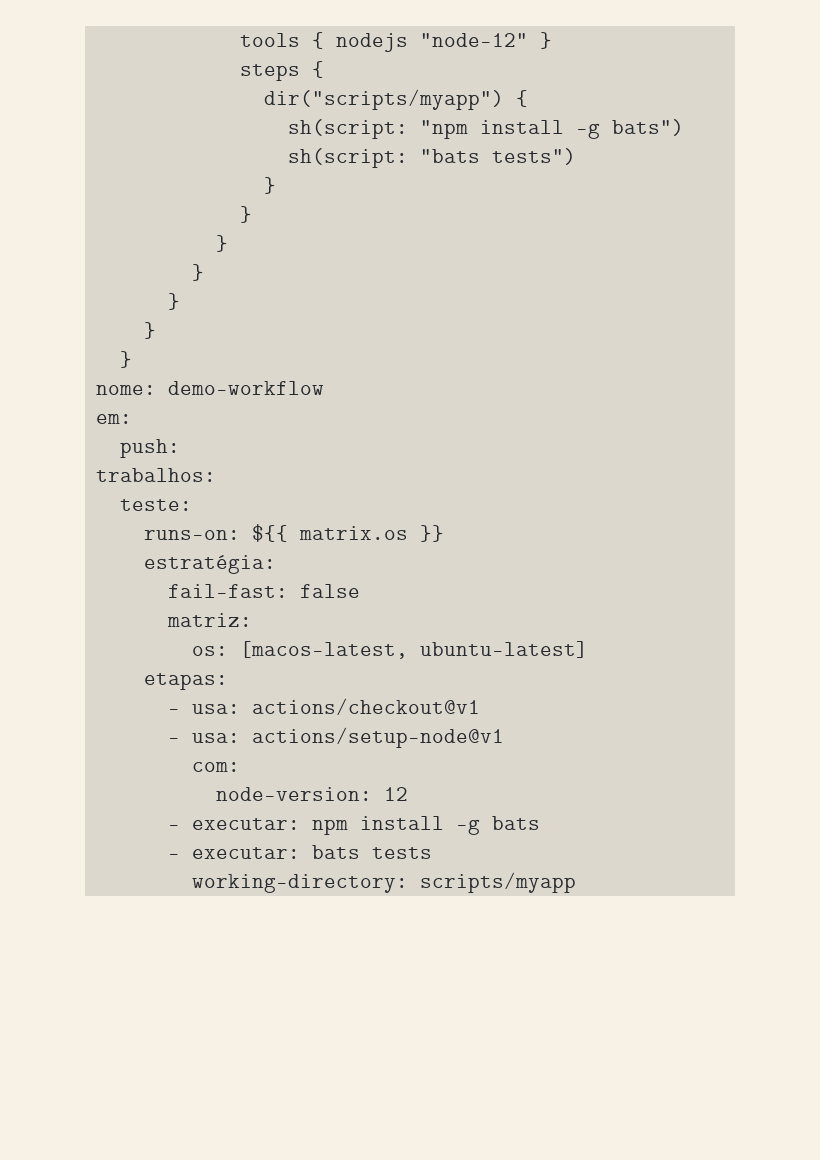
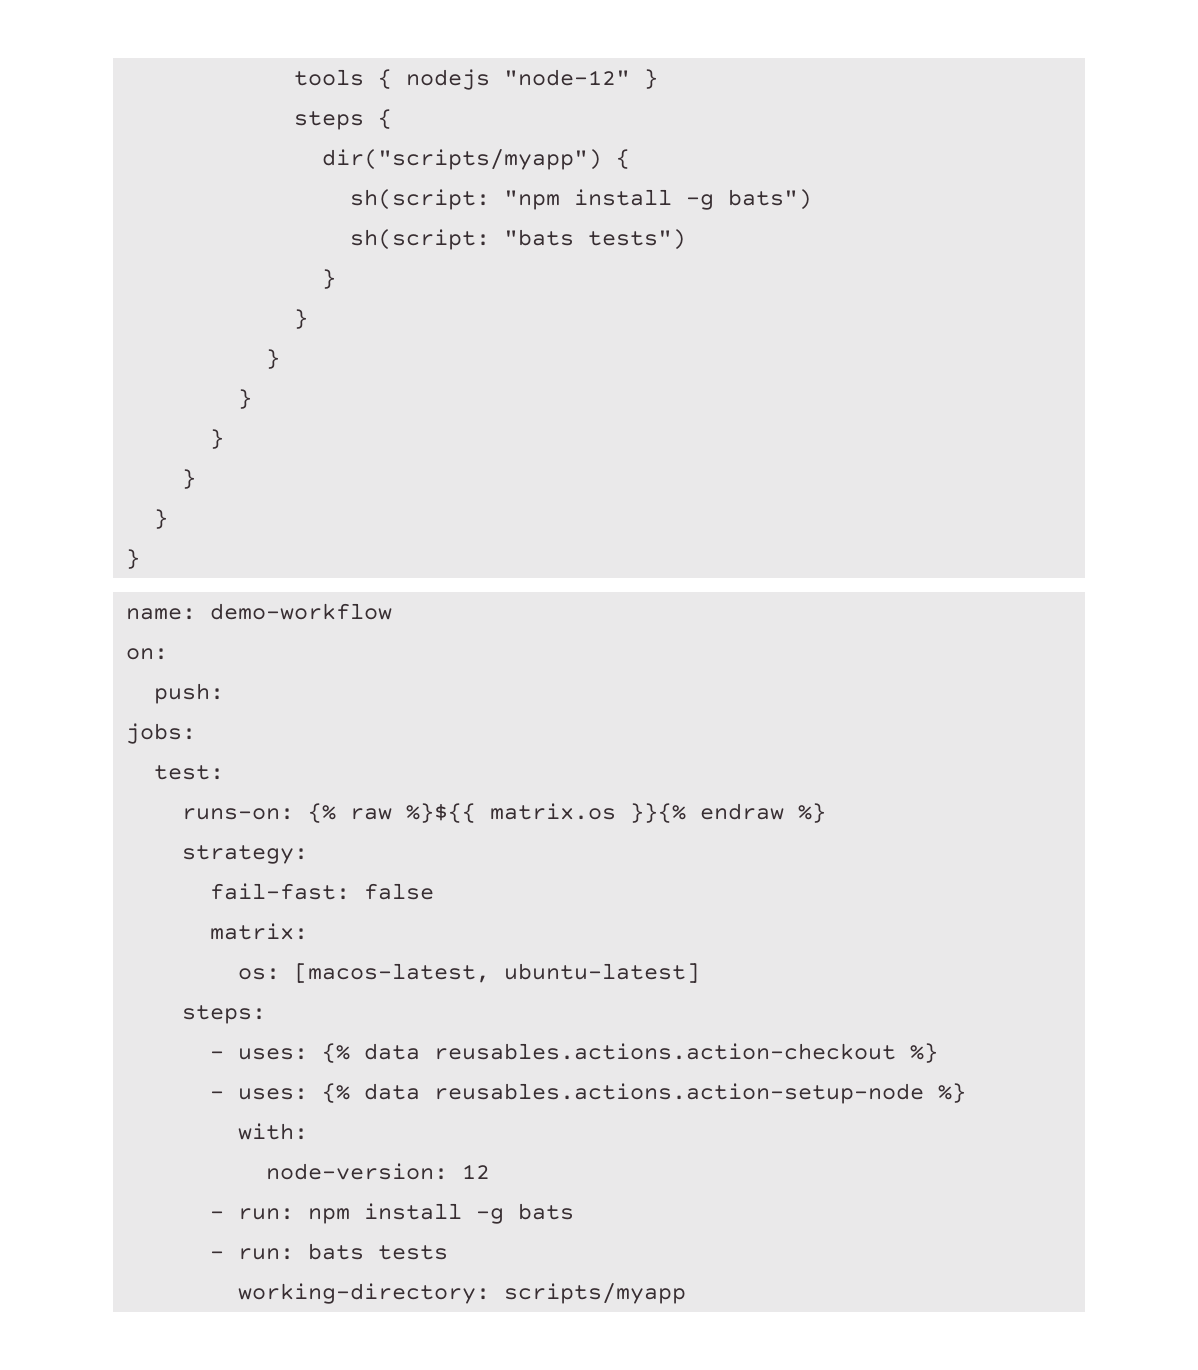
[95,385,156,395] nome: -> [125,549,140,569] [125,608,196,620] } // name:
[95,414,132,424] em: -> [125,648,168,660] on:
[95,468,216,482] [119,499,192,511] trabalhos: // teste: -> [125,723,196,744] [153,765,224,780] jobs: // test:
[251,524,444,542] [143,555,276,574] ${{ matrix.os }} // estratégia: -> [307,803,826,823] [181,845,308,864] {% raw %}${{ matrix.os }}{% endraw %} // strategy:
[166,613,252,627] matriz: -> [209,923,308,940] matrix:
[143,673,228,690] [167,698,480,715] [167,727,504,748] [191,762,240,772] etapas: // - usa: actions/checkout@v1 // - usa: actions/setup-node@v1 // com: -> [181,1005,266,1024] [209,1043,938,1063] [209,1083,966,1104] [237,1123,308,1140] steps: // - uses: {% data reusables.actions.action-checkout %} // - uses: {% data reusables.actions.action-setup-node %} // with:
[191,818,300,830] executar: -> [237,1208,294,1220] run:
[191,847,300,859] executar: -> [237,1248,294,1260] run:

